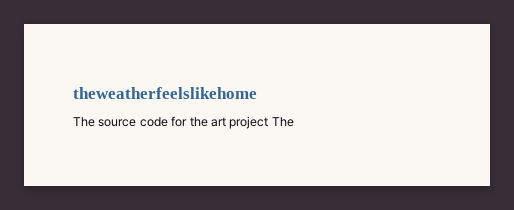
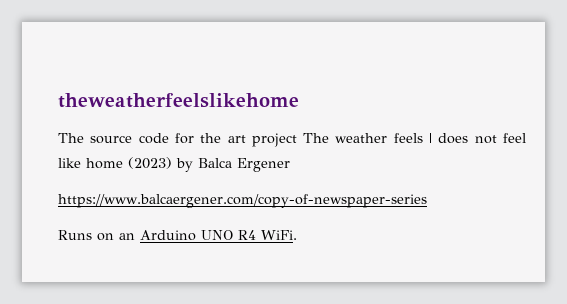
(294, 122) none -> [335,133,527,144] [58,157,290,172] [58,194,427,208] [58,230,297,241] weather feels | does not feel like home (2023) by Balca Ergener // https://www.balcaergener.com/copy-of-newspaper-series // Runs on an Arduino UNO R4 WiFi.

